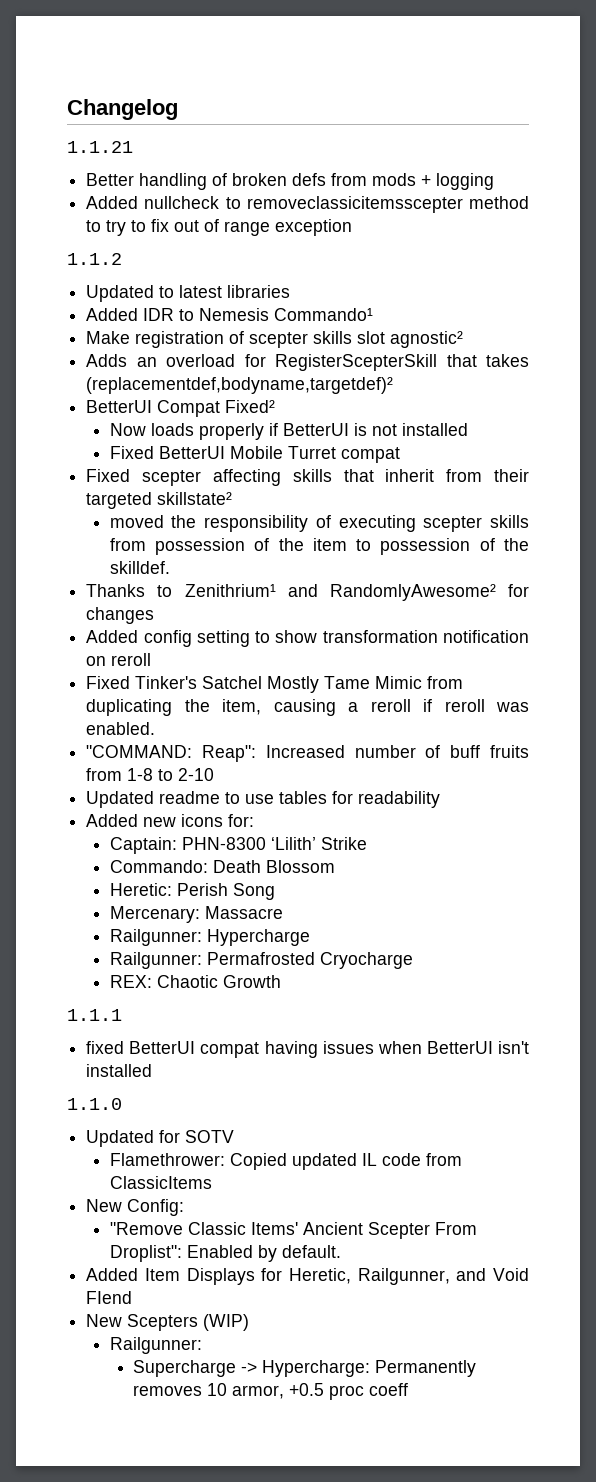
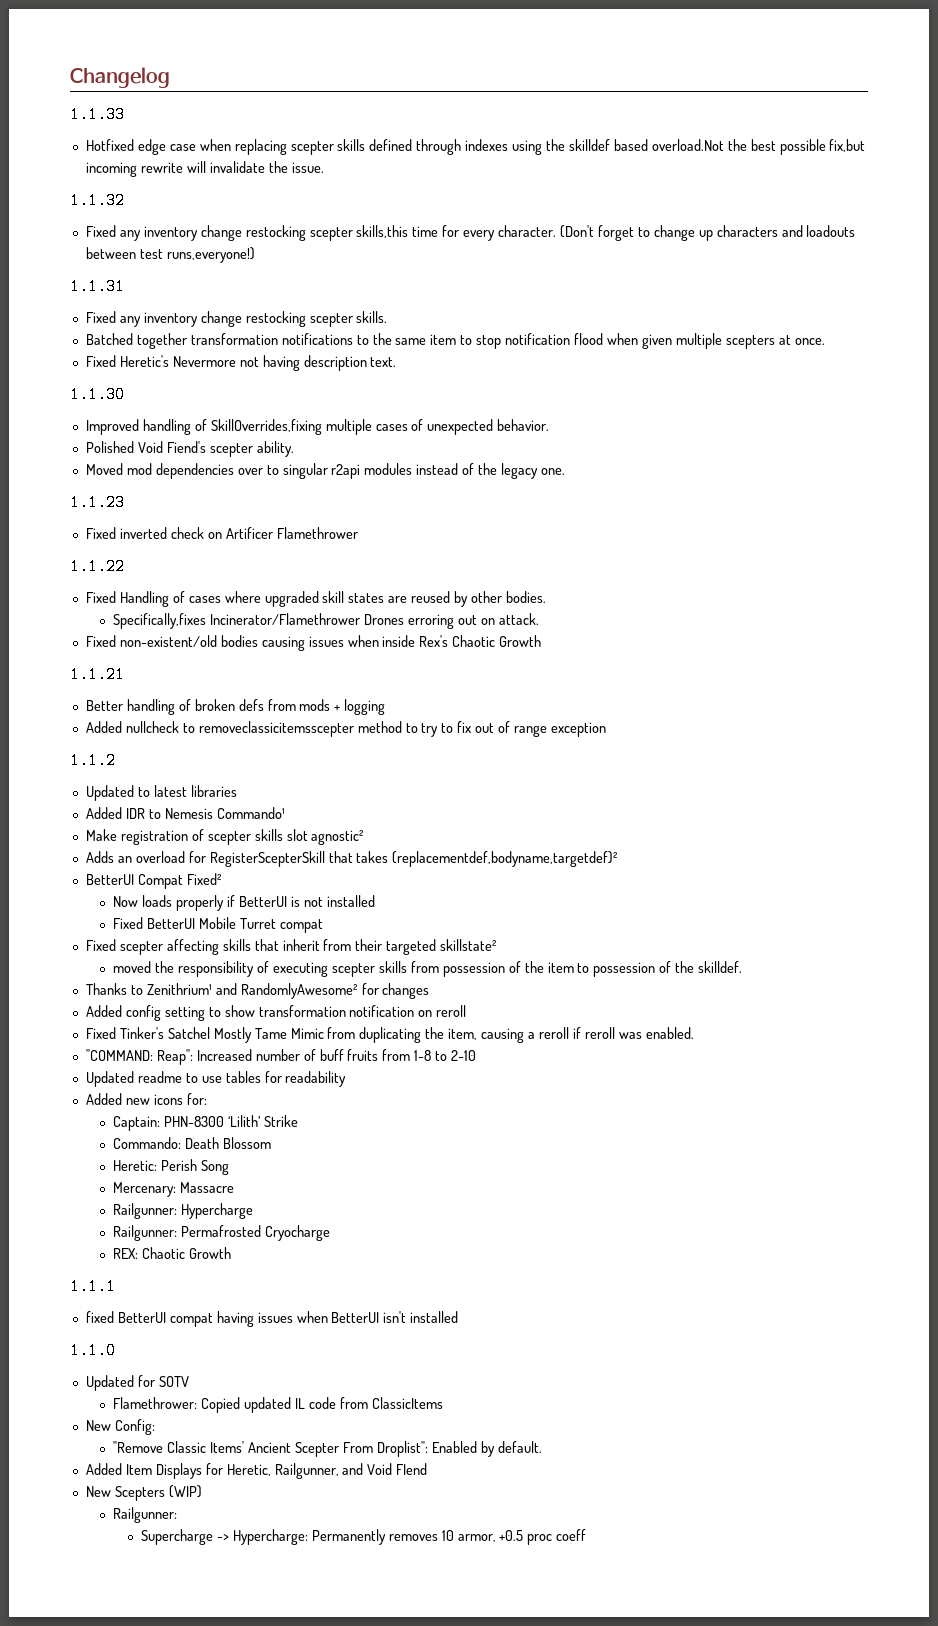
(178, 109) none -> [70,106,125,123] [85,139,866,155] [85,161,324,177] [70,192,125,209] [85,225,856,241] [85,247,255,263] [70,278,125,295] [85,311,388,327] [85,333,825,349] [85,355,397,371] [70,386,125,403] [85,419,550,435] [85,441,294,457] [85,463,565,479] [70,494,125,511] [85,527,358,539] [70,558,125,575] [85,591,546,607] [113,613,539,629] [85,635,542,651] // 1.1.33 // Hotfixed edge case when replacing scepter skills defined through indexes using the skilldef based overload.Not the best possible fix,but incoming rewrite will invalidate the issue. // 1.1.32 // Fixed any inventory change restocking scepter skills,this time for every character. (Don't forget to change up characters and loadouts between test runs,everyone!) // 1.1.31 // Fixed any inventory change restocking scepter skills. // Batched together transformation notifications to the same item to stop notification flood when given multiple scepters at once. // Fixed Heretic's Nevermore not having description text. // 1.1.30 // Improved handling of SkillOverrides,fixing multiple cases of unexpected behavior. // Polished Void Fiend's scepter ability. // Moved mod dependencies over to singular r2api modules instead of the legacy one. // 1.1.23 // Fixed inverted check on Artificer Flamethrower // 1.1.22 // Fixed Handling of cases where upgraded skill states are reused by other bodies. // Specifically,fixes Incinerator/Flamethrower Drones erroring out on attack. // Fixed non-existent/old bodies causing issues when inside Rex's Chaotic Growth

